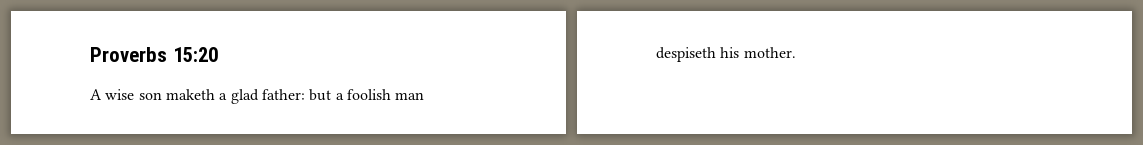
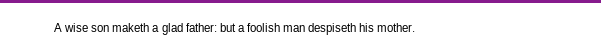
[90,47,218,62] Proverbs 15:20 // -> (54, 27) none

